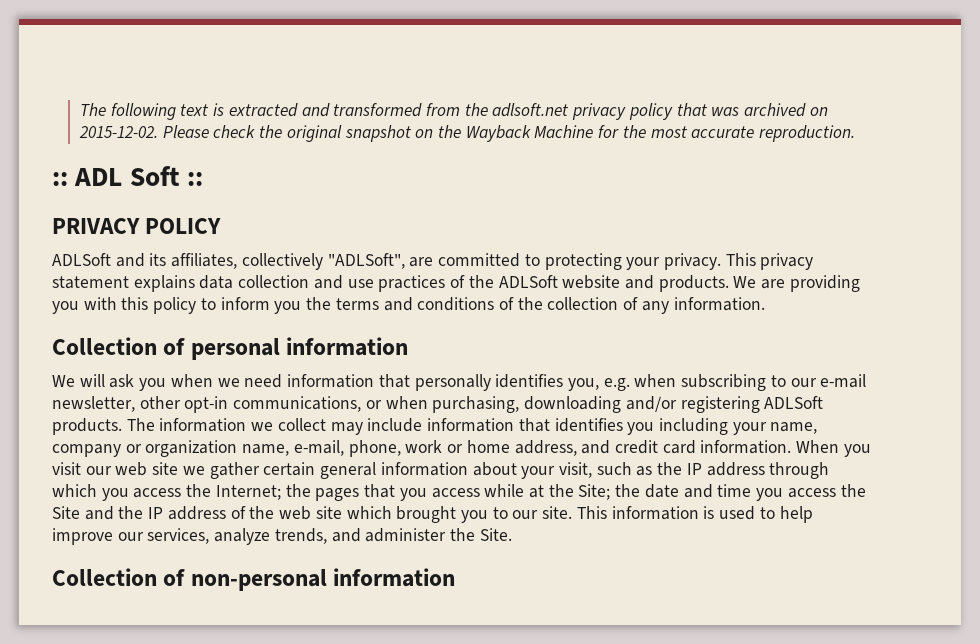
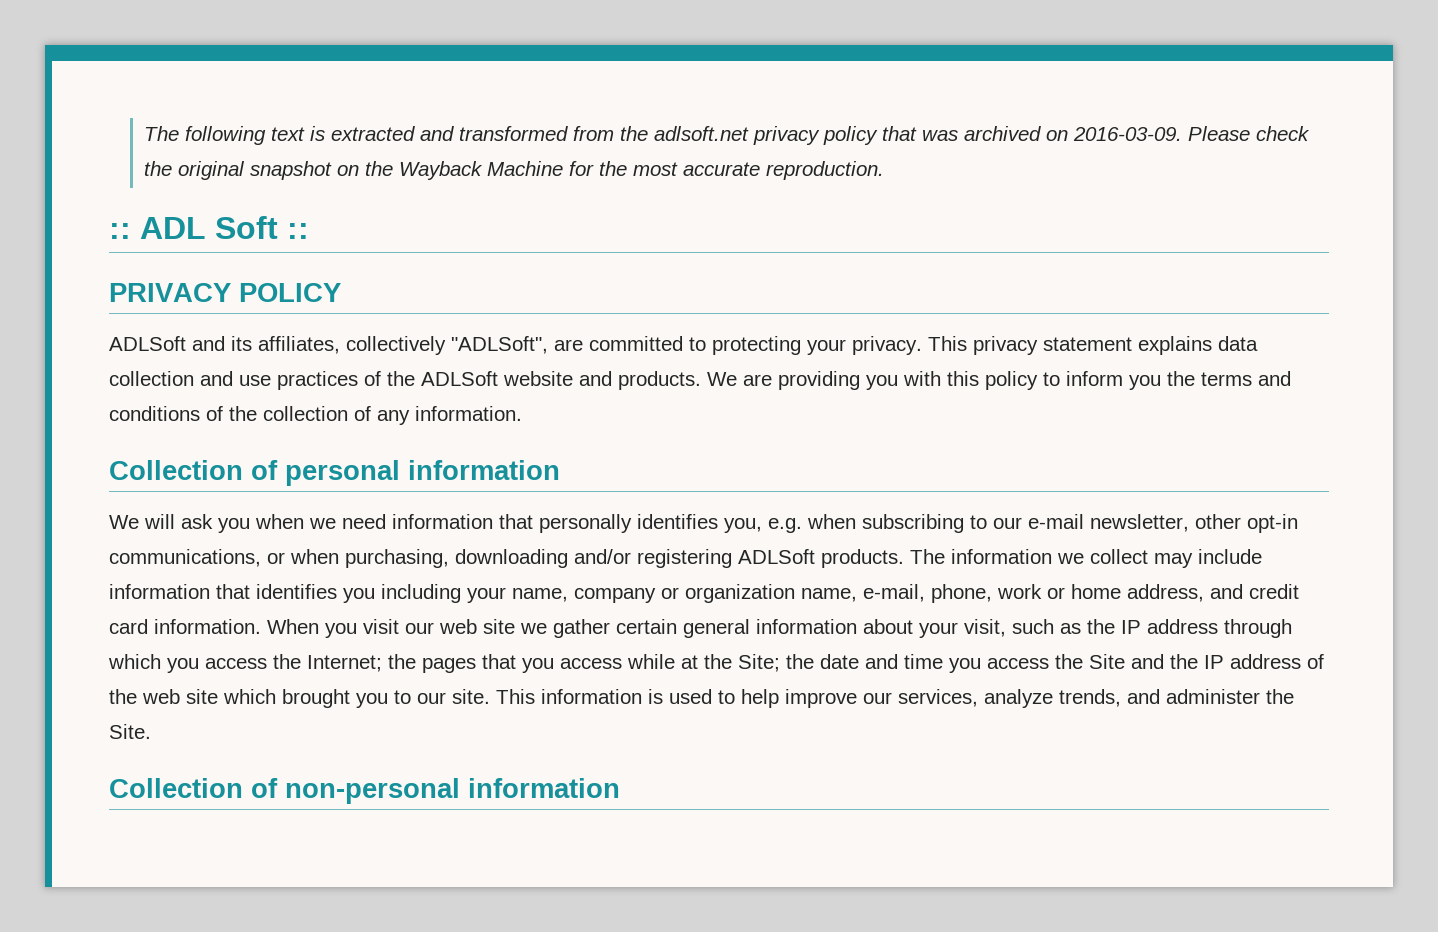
[78,126,158,138] 2015-12-02. -> [1073,127,1183,141] 2016-03-09.

